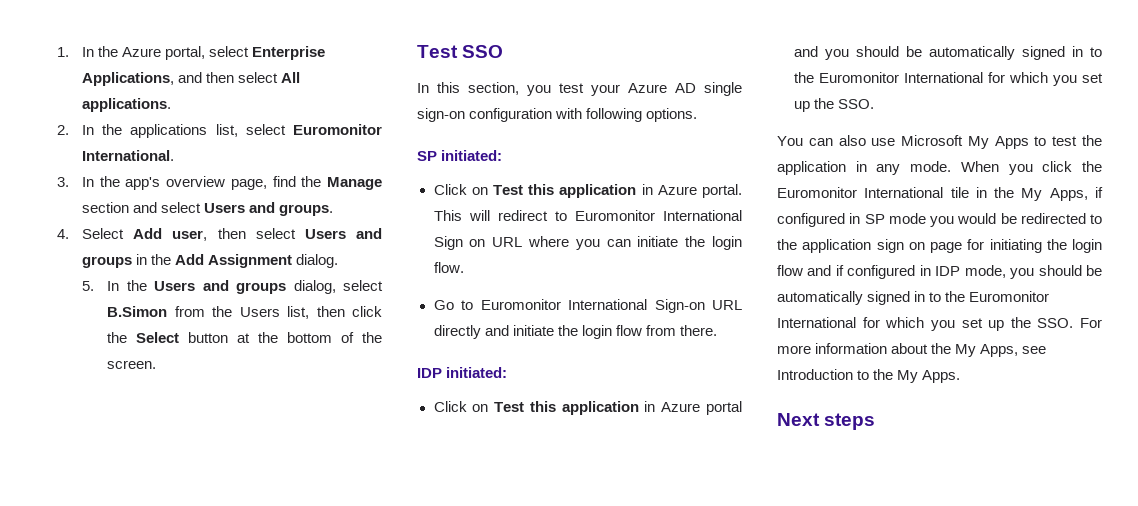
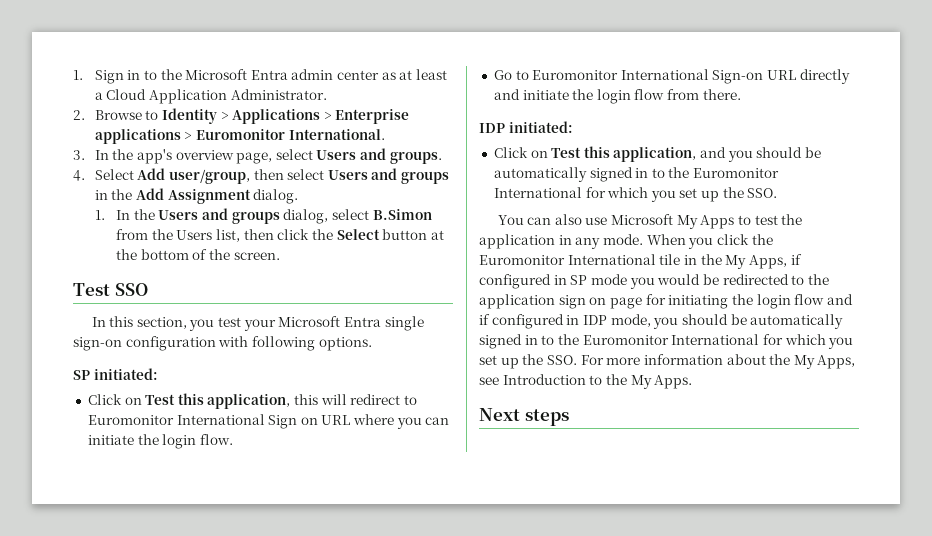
[57,46,326,60] [82,72,301,86] [82,98,172,112] [57,124,286,138] 1. In the Azure portal, select Enterprise Applications, and then select All applications. // 2. In the applications list, select -> [73,69,448,84] [94,89,327,104] [73,108,410,124] [94,129,193,144] 1. Sign in to the Microsoft Entra admin center as at least a Cloud Application Administrator. // 2. Browse to Identity > Applications > Enterprise applications >
[272,176,383,190] [82,202,158,213] find the Manage section and -> (273, 158) none
[172,230,208,241] user, -> [168,169,250,184] user/group,
[82,281,95,291] 5. -> [94,210,105,220] 1.
[628,83,696,93] Azure AD -> [278,316,382,327] Microsoft Entra
[559,184,742,198] [433,210,462,221] application in Azure portal. This -> [207,394,319,409] application, this
[561,401,742,415] application in Azure portal -> [613,147,697,162] application,

